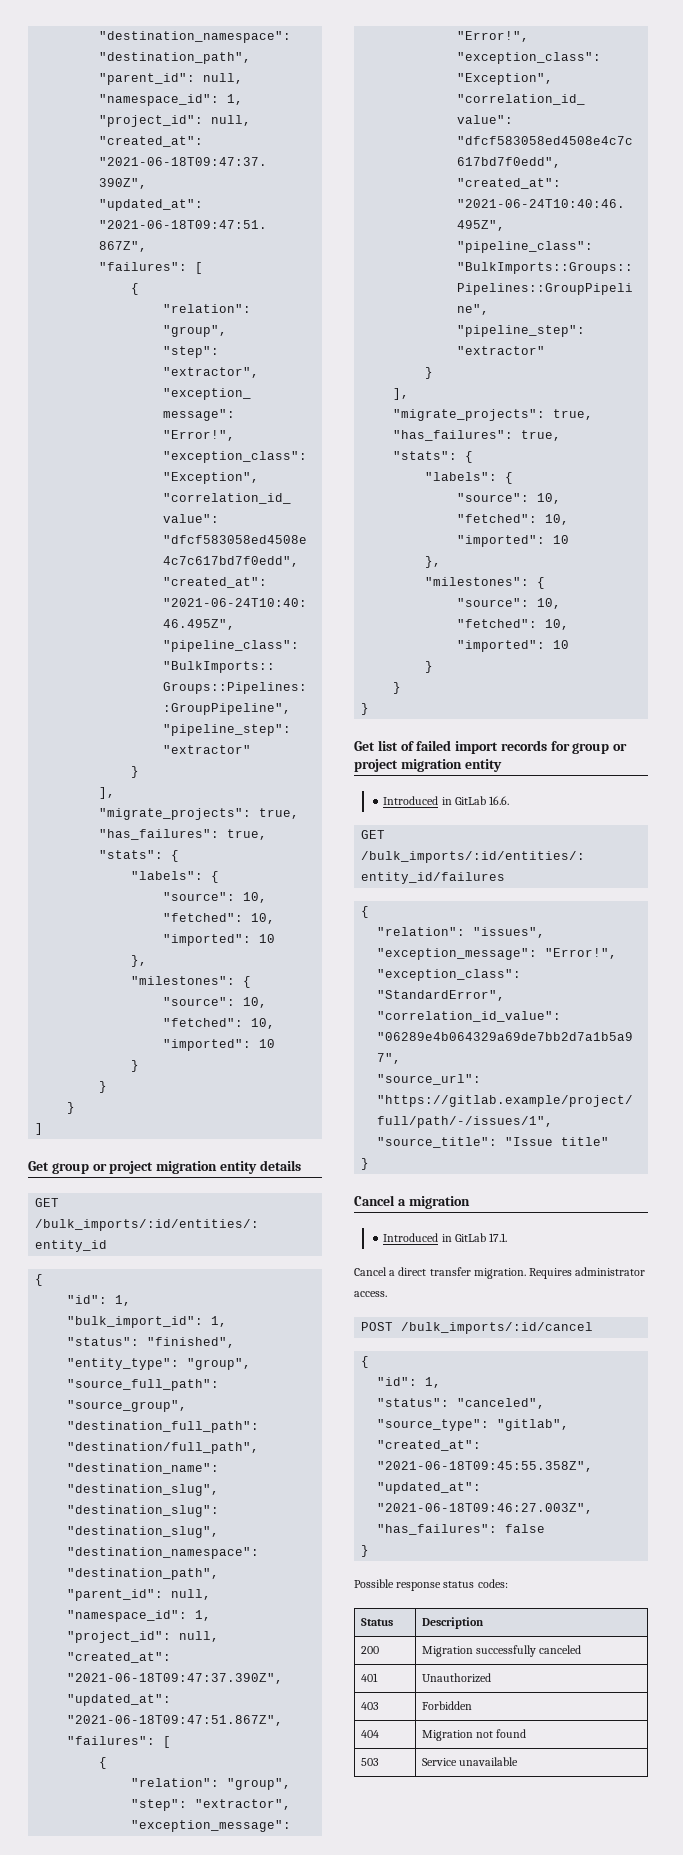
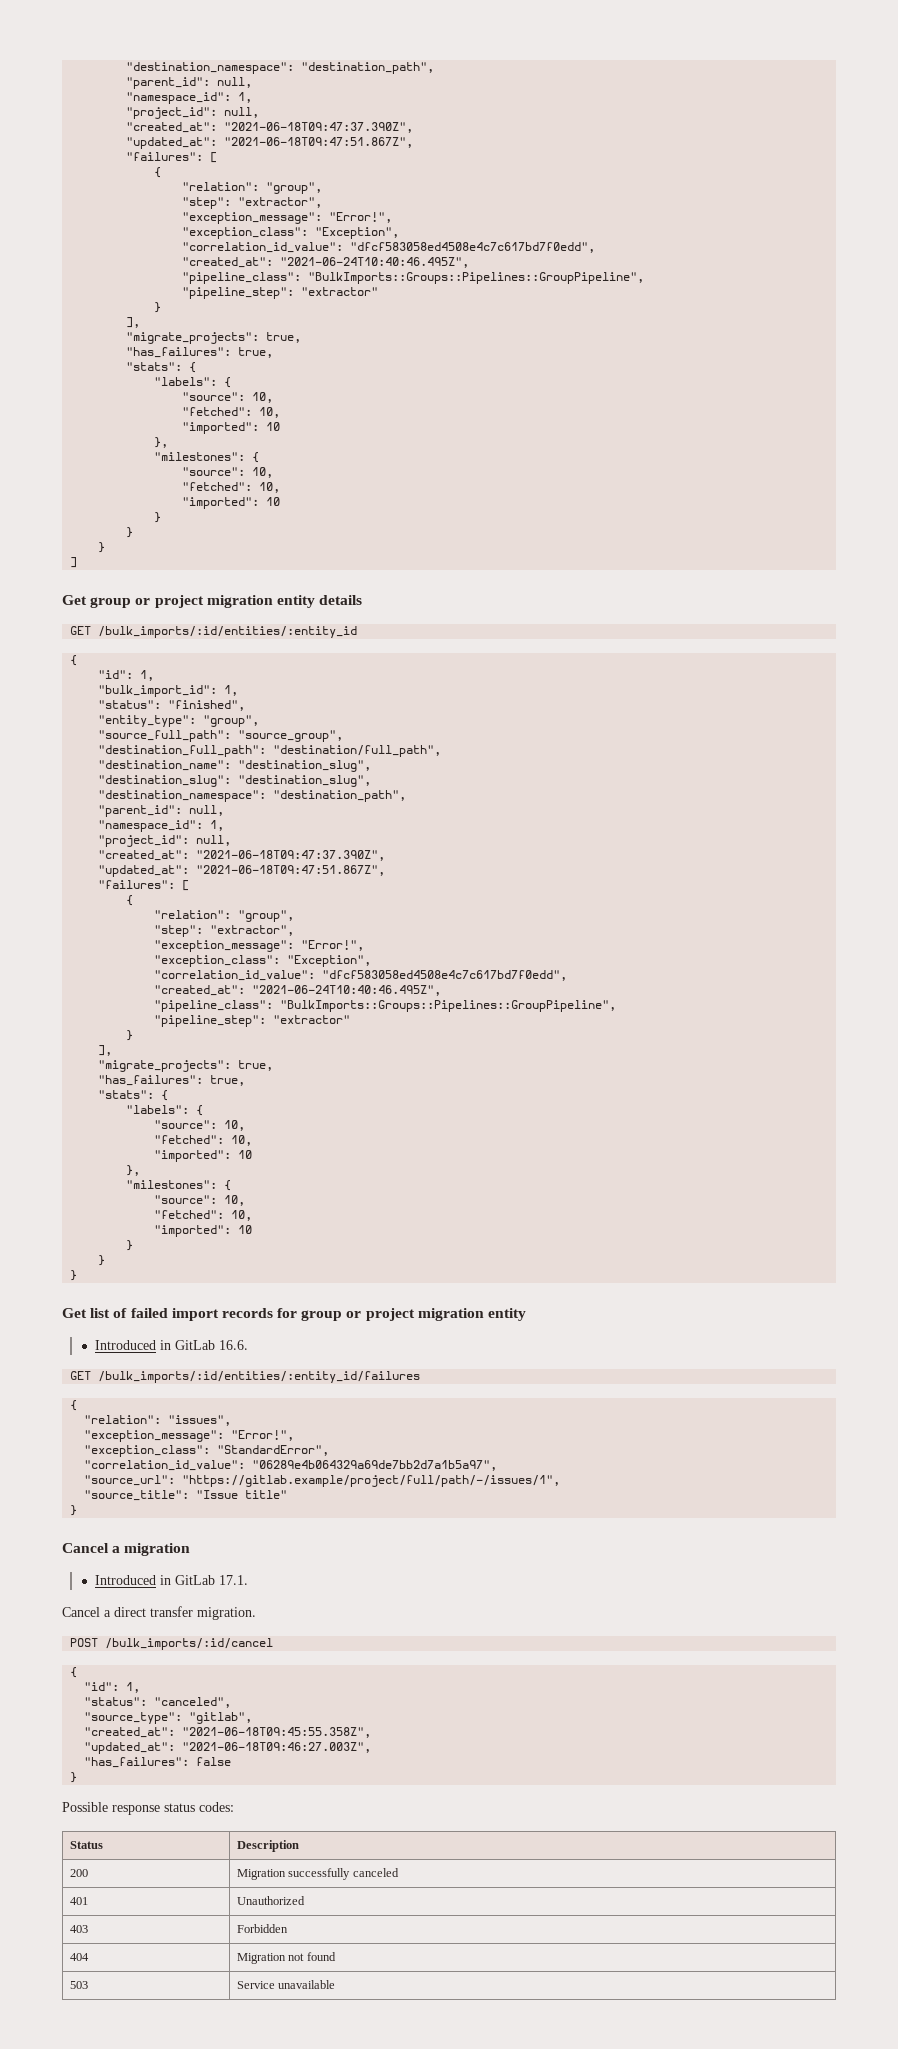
[529,1267,646,1279] [354,1291,387,1297] Requires administrator access. -> (256, 1613) none

